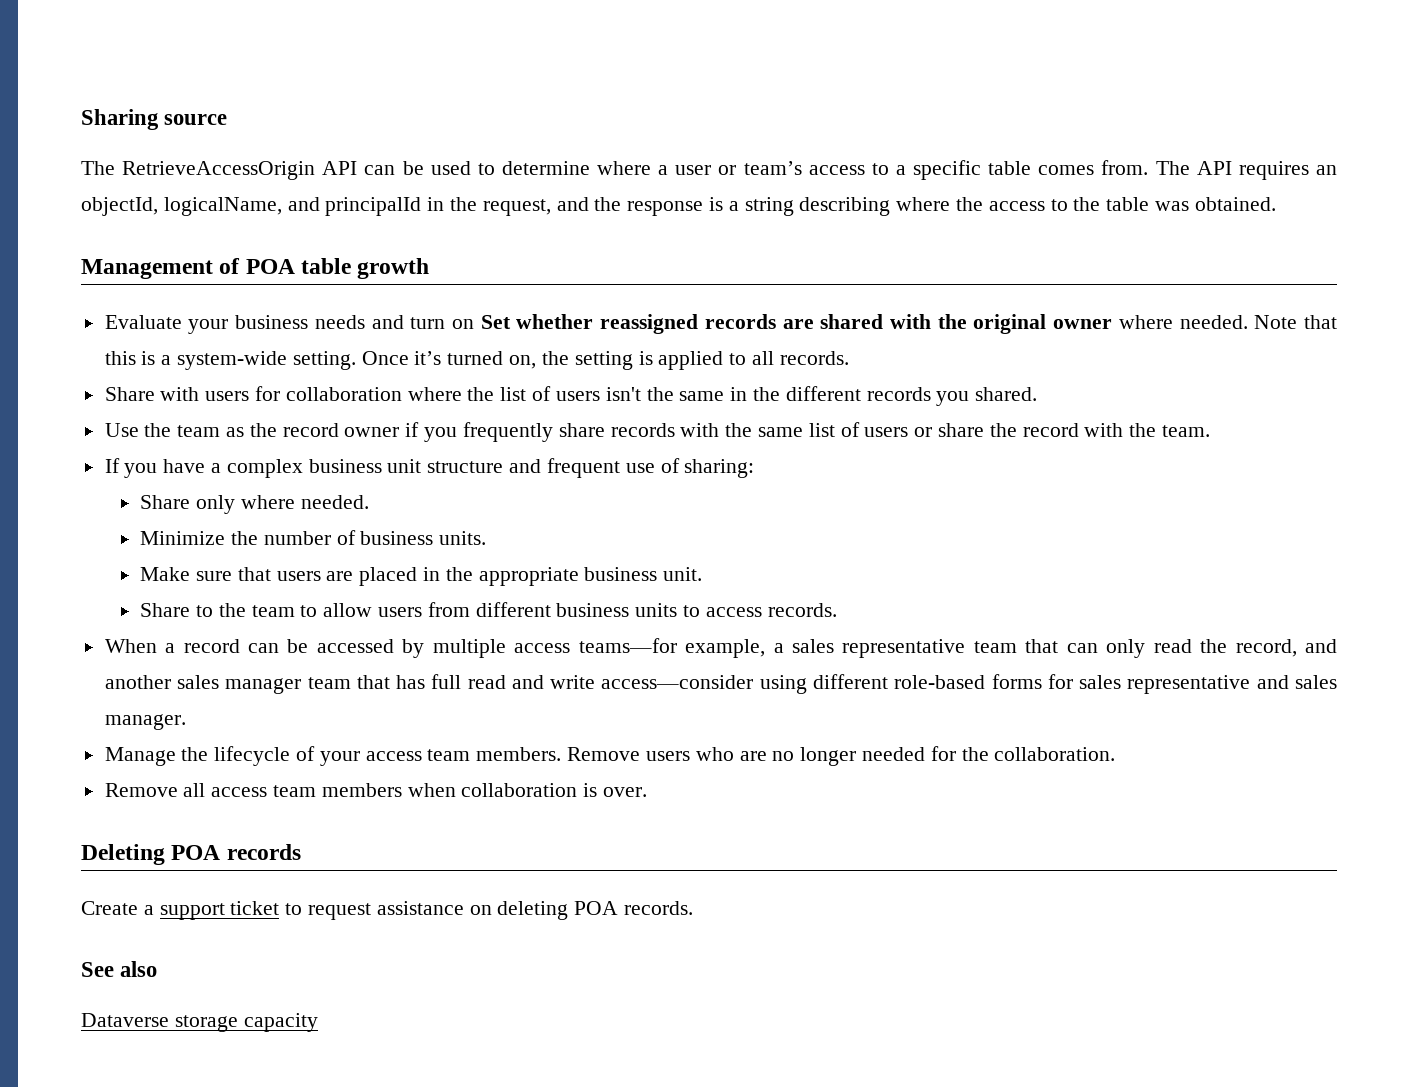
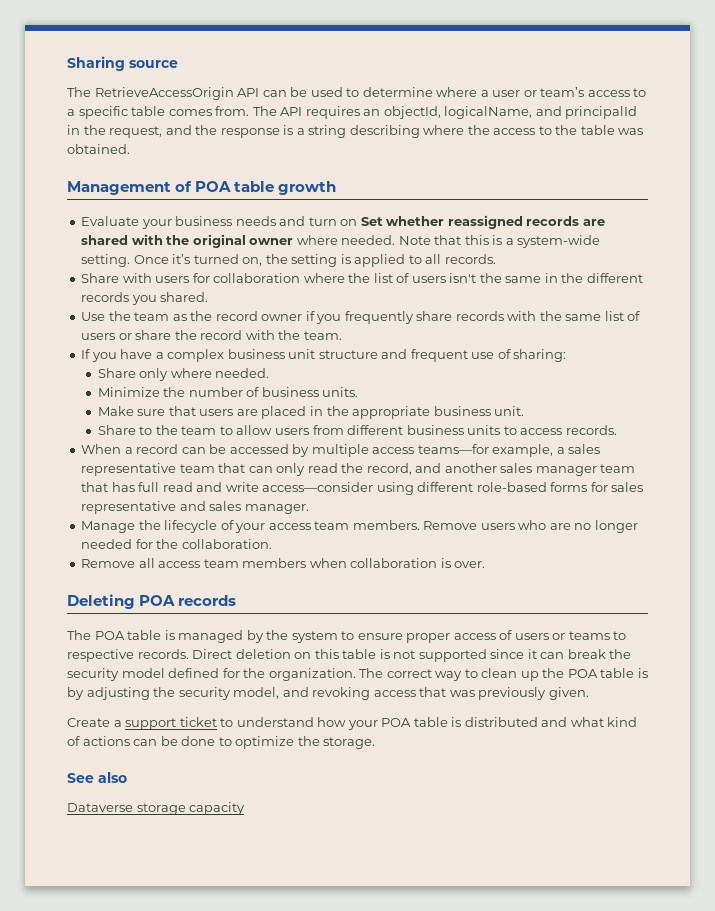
(301, 852) none -> [67,630,627,643] [67,649,632,662] [67,668,648,681] [67,687,589,700] // The POA table is managed by the system to ensure proper access of users or teams to respective records. Direct deletion on this table is not supported since it can break the security model defined for the organization. The correct way to clean up the POA table is by adjusting the security model, and revoking access that was previously given.
[308,901,694,920] request assistance on deleting POA records. -> [236,717,638,730] [67,736,376,749] understand how your POA table is distributed and what kind of actions can be done to optimize the storage.

